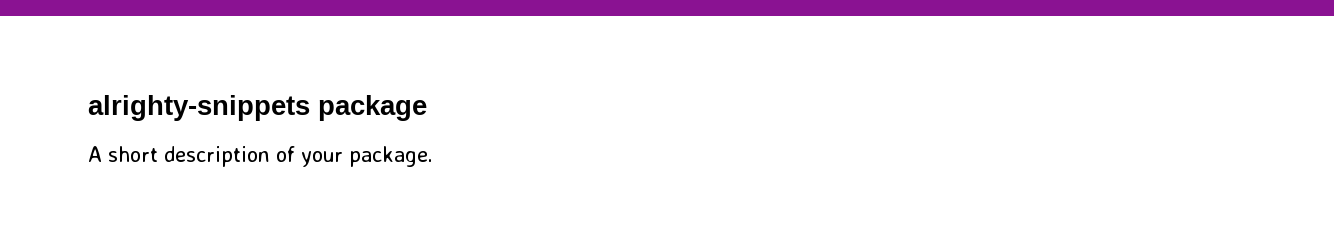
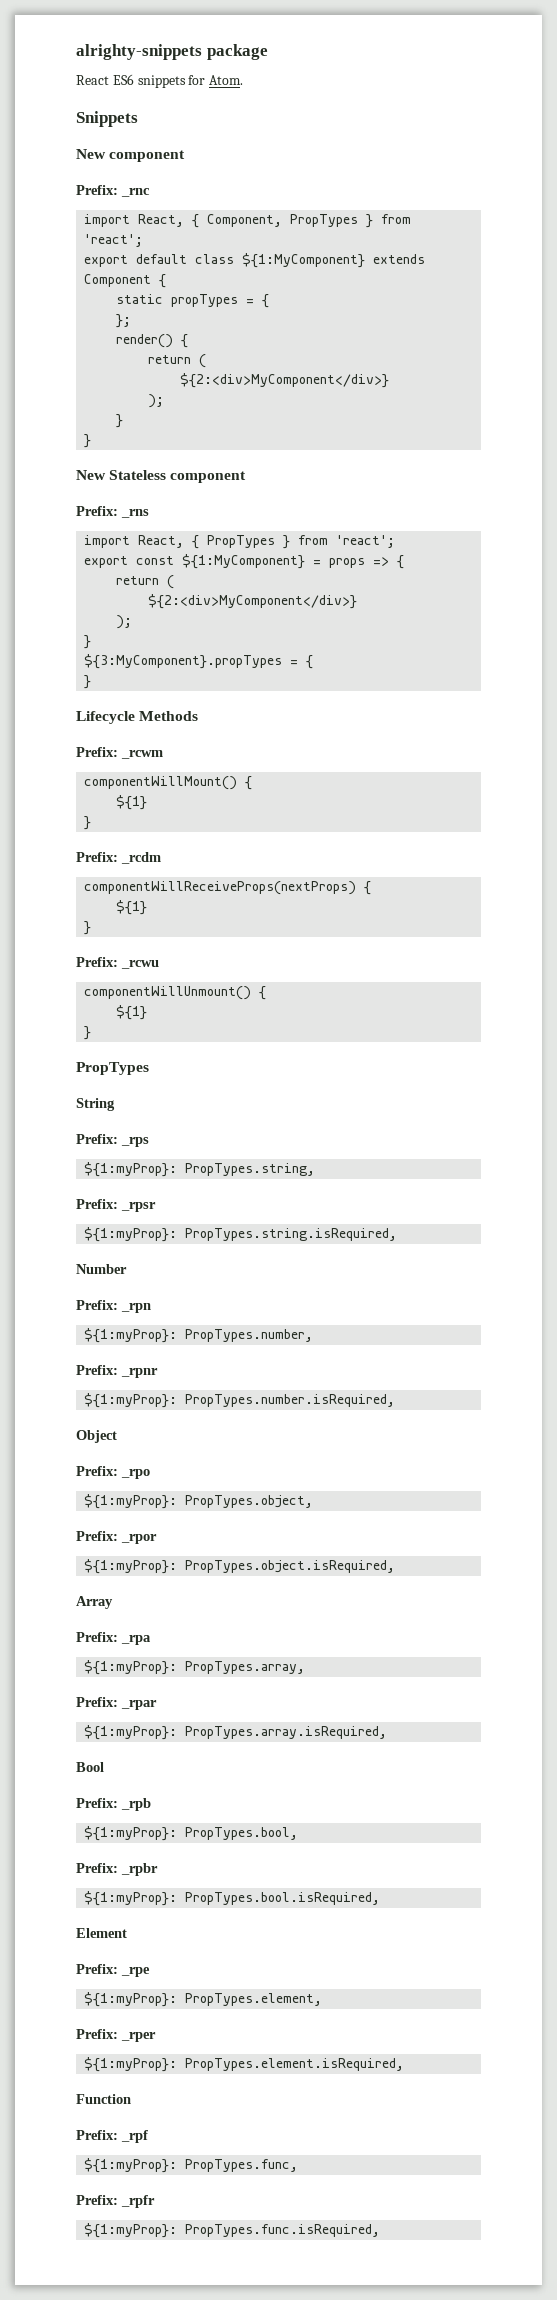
[88,146,433,167] A short description of your package. -> [76,74,244,88] [76,111,138,127] [76,149,186,162] [76,185,150,197] [84,214,412,228] [84,234,144,247] [84,253,426,268] [84,274,167,288] [116,294,270,308] [116,314,132,328] [116,334,189,348] [148,354,207,368] [180,373,390,388] [148,394,165,408] [116,414,124,428] [84,434,92,448] [76,470,247,483] [76,506,149,518] [84,535,396,549] [84,554,405,569] [116,575,175,589] [148,594,358,609] [116,615,133,629] [84,635,92,649] [84,654,314,669] [84,675,92,689] [76,711,199,724] [76,747,163,759] [84,776,253,790] [116,795,148,810] [84,816,92,830] [76,852,161,864] [84,881,372,895] [116,900,148,915] [84,921,92,935] [76,957,159,969] [84,986,267,1000] [116,1005,148,1020] [84,1026,92,1040] [76,1062,149,1075] [76,1098,115,1111] [76,1134,149,1147] [84,1162,316,1177] [76,1199,156,1212] [84,1227,398,1242] [76,1264,127,1274] [76,1300,151,1313] [84,1328,314,1343] [76,1365,158,1378] [84,1393,396,1408] [76,1430,117,1443] [76,1466,150,1479] [84,1494,314,1509] [76,1531,157,1544] [84,1559,396,1574] [76,1596,113,1609] [76,1632,151,1645] [84,1660,306,1675] [76,1697,157,1710] [84,1725,388,1740] [76,1762,104,1772] [76,1798,151,1811] [84,1826,299,1841] [76,1863,158,1876] [84,1891,381,1906] [76,1928,127,1938] [76,1964,150,1977] [84,1992,323,2007] [76,2029,156,2042] [84,2057,405,2072] [76,2094,131,2104] [76,2130,148,2143] [84,2158,299,2173] [76,2195,155,2208] [84,2223,381,2238] React ES6 snippets for Atom. // Snippets // New component // Prefix: _rnc // import React, { Component, PropTypes } from 'react'; // export default class ${1:MyComponent} extends Component { // static propTypes = { // }; // render() { // return ( // ${2:<div>MyComponent</div>} // ); // } // } // New Stateless component // Prefix: _rns // import React, { PropTypes } from 'react'; // export const ${1:MyComponent} = props => { // return ( // ${2:<div>MyComponent</div>} // ); // } // ${3:MyComponent}.propTypes = { // } // Lifecycle Methods // Prefix: _rcwm // componentWillMount() { // ${1} // } // Prefix: _rcdm // componentWillReceiveProps(nextProps) { // ${1} // } // Prefix: _rcwu // componentWillUnmount() { // ${1} // } // PropTypes // String // Prefix: _rps // ${1:myProp}: PropTypes.string, // Prefix: _rpsr // ${1:myProp}: PropTypes.string.isRequired, // Number // Prefix: _rpn // ${1:myProp}: PropTypes.number, // Prefix: _rpnr // ${1:myProp}: PropTypes.number.isRequired, // Object // Prefix: _rpo // ${1:myProp}: PropTypes.object, // Prefix: _rpor // ${1:myProp}: PropTypes.object.isRequired, // Array // Prefix: _rpa // ${1:myProp}: PropTypes.array, // Prefix: _rpar // ${1:myProp}: PropTypes.array.isRequired, // Bool // Prefix: _rpb // ${1:myProp}: PropTypes.bool, // Prefix: _rpbr // ${1:myProp}: PropTypes.bool.isRequired, // Element // Prefix: _rpe // ${1:myProp}: PropTypes.element, // Prefix: _rper // ${1:myProp}: PropTypes.element.isRequired, // Function // Prefix: _rpf // ${1:myProp}: PropTypes.func, // Prefix: _rpfr // ${1:myProp}: PropTypes.func.isRequired,

